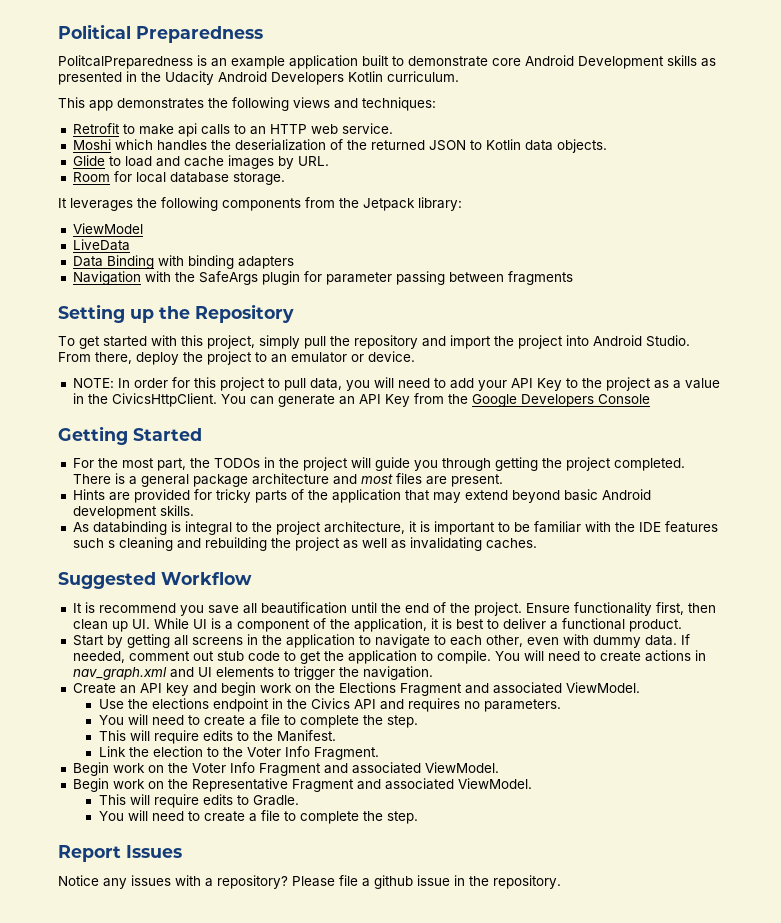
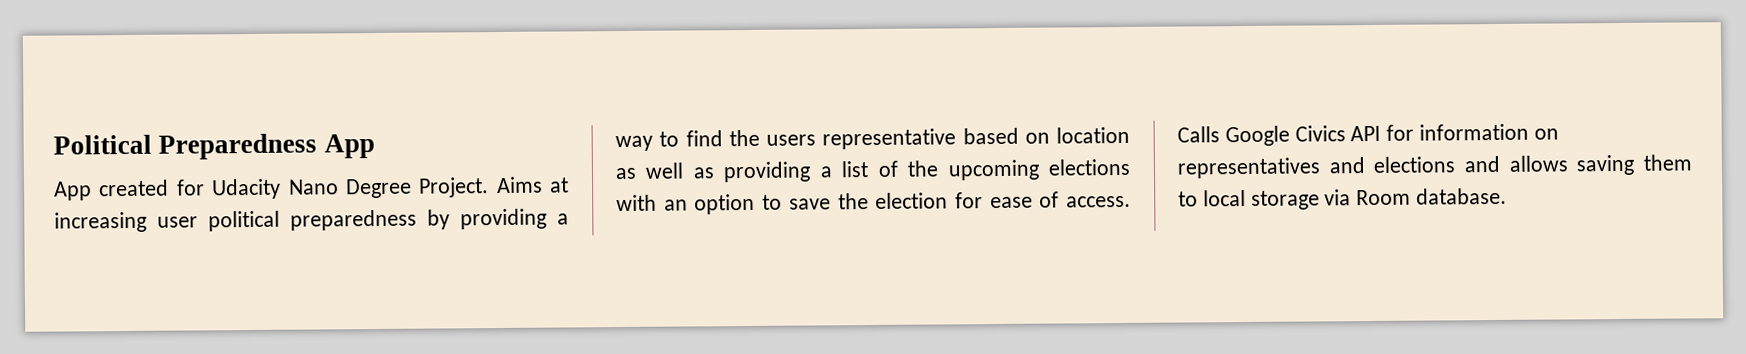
[58,55,716,69] [58,71,459,85] [58,97,436,111] [72,123,393,137] [72,139,607,153] [72,155,329,169] [72,171,285,185] [58,197,462,211] [72,223,143,234] [72,239,130,251] [72,255,294,269] [72,271,573,285] [58,304,294,323] [58,335,690,349] [58,351,415,365] [72,377,720,391] [72,393,650,407] [58,426,202,445] [72,457,685,471] [72,473,503,487] [72,489,651,503] [72,505,194,519] [72,521,718,535] [72,537,537,551] [58,572,252,589] [72,602,716,616] [72,618,682,632] [72,634,690,648] [72,650,706,664] [72,666,433,680] [72,682,640,696] [98,698,561,712] [98,714,418,728] [98,730,336,744] [98,746,379,760] [72,762,499,776] [72,778,532,792] [98,794,299,808] [98,810,418,824] [58,845,182,862] [58,875,561,889] // PolitcalPreparedness is an example application built to demonstrate core Android Development skills as presented in the Udacity Android Developers Kotlin curriculum. // This app demonstrates the following views and techniques: // Retrofit to make api calls to an HTTP web service. // Moshi which handles the deserialization of the returned JSON to Kotlin data objects. // Glide to load and cache images by URL. // Room for local database storage. // It leverages the following components from the Jetpack library: // ViewModel // LiveData // Data Binding with binding adapters // Navigation with the SafeArgs plugin for parameter passing between fragments // Setting up the Repository // To get started with this project, simply pull the repository and import the project into Android Studio. From there, deploy the project to an emulator or device. // NOTE: In order for this project to pull data, you will need to add your API Key to the project as a value in the CivicsHttpClient. You can generate an API Key from the Google Developers Console // Getting Started // For the most part, the TODOs in the project will guide you through getting the project completed. There is a general package architecture and most files are present. // Hints are provided for tricky parts of the application that may extend beyond basic Android development skills. // As databinding is integral to the project architecture, it is important to be familiar with the IDE features such s cleaning and rebuilding the project as well as invalidating caches. // Suggested Workflow // It is recommend you save all beautification until the end of the project. Ensure functionality first, then clean up UI. While UI is a component of the application, it is best to deliver a functional product. // Start by getting all screens in the application to navigate to each other, even with dummy data. If needed, comment out stub code to get the application to compile. You will need to create actions in nav_graph.xml and UI elements to trigger the navigation. // Create an API key and begin work on the Elections Fragment and associated ViewModel. // Use the elections endpoint in the Civics API and requires no parameters. // You will need to create a file to complete the step. // This will require edits to the Manifest. // Link the election to the Voter Info Fragment. // Begin work on the Voter Info Fragment and associated ViewModel. // Begin work on the Representative Fragment and associated ViewModel. // This will require edits to Gradle. // You will need to create a file to complete the step. // Report Issues // Notice any issues with a repository? Please file a github issue in the repository. -> [323,133,375,159] [54,176,569,201] [54,208,569,233] [615,126,1130,152] [615,158,1130,183] [616,191,1131,215] [1177,123,1559,147] [1177,154,1692,179] [1178,187,1508,210] App // App created for Udacity Nano Degree Project. Aims at increasing user political preparedness by providing a way to find the users representative based on location as well as providing a list of the upcoming elections with an option to save the election for ease of access. Calls Google Civics API for information on representatives and elections and allows saving them to local storage via Room database.

